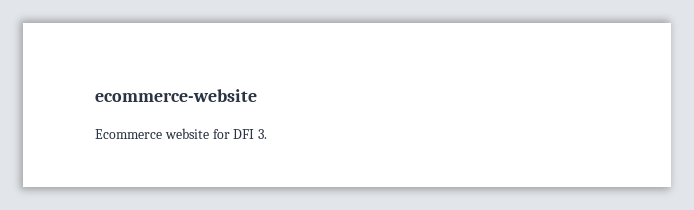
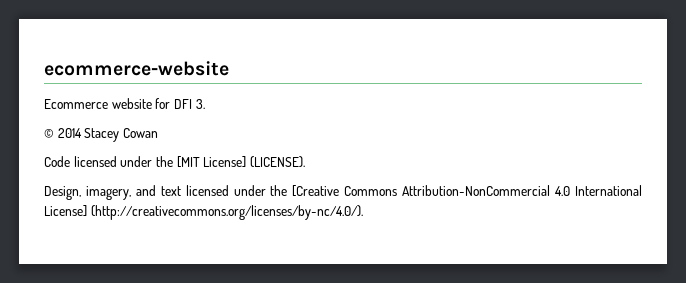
(268, 134) none -> [44,128,158,142] [44,156,305,168] [44,185,643,200] [44,205,363,220] // © 2014 Stacey Cowan // Code licensed under the [MIT License] (LICENSE). // Design, imagery, and text licensed under the [Creative Commons Attribution-NonCommercial 4.0 International License] (http://creativecommons.org/licenses/by-nc/4.0/).

